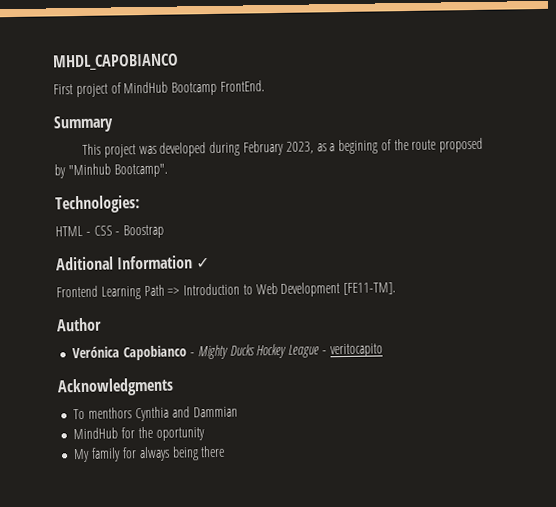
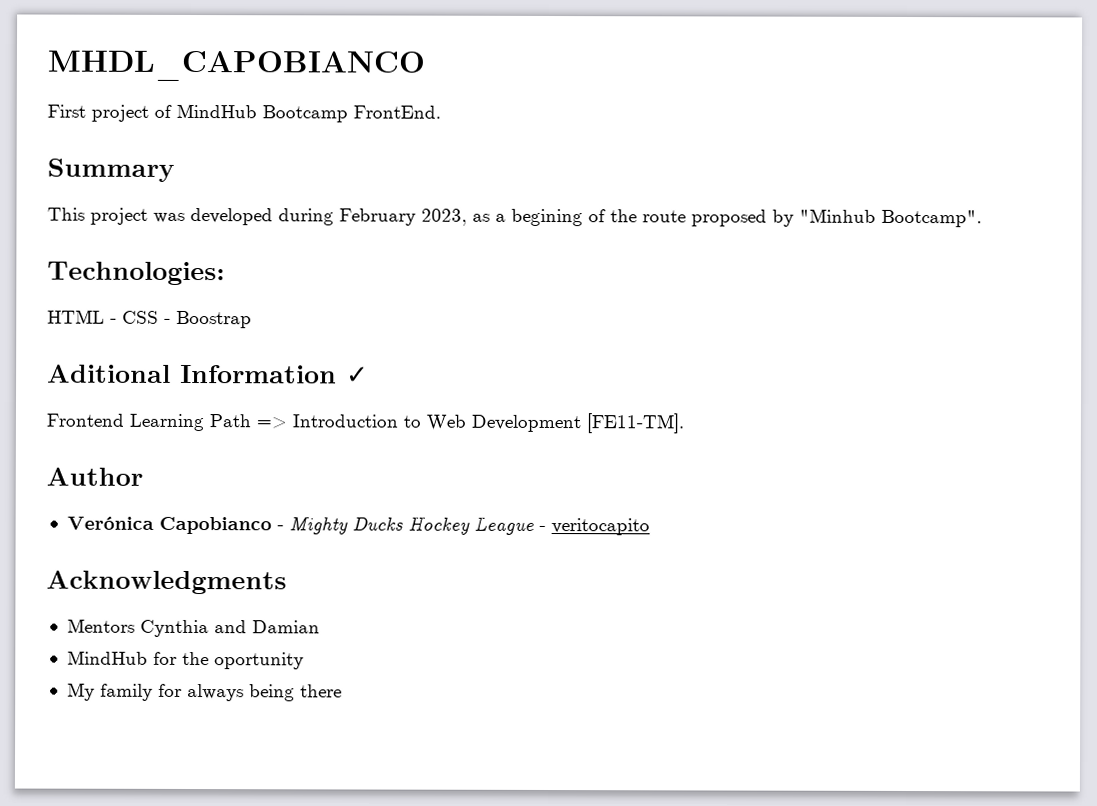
[73,407,133,420] To menthors -> [66,618,135,633] Mentors
[192,406,238,418] Dammian -> [251,620,320,634] Damian

